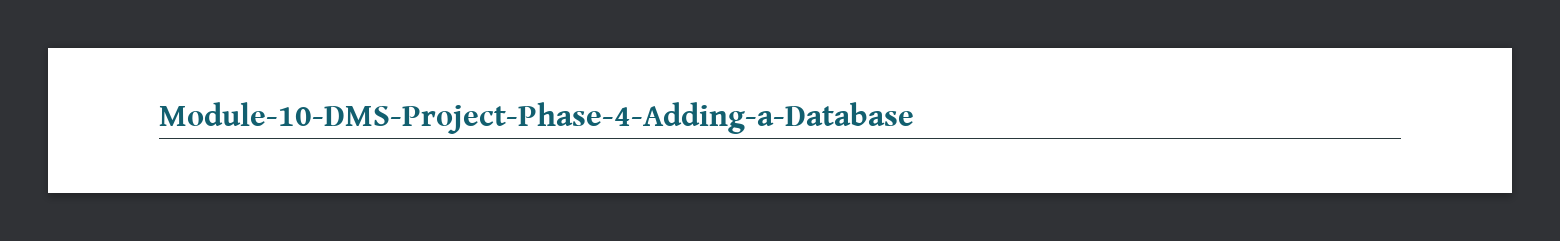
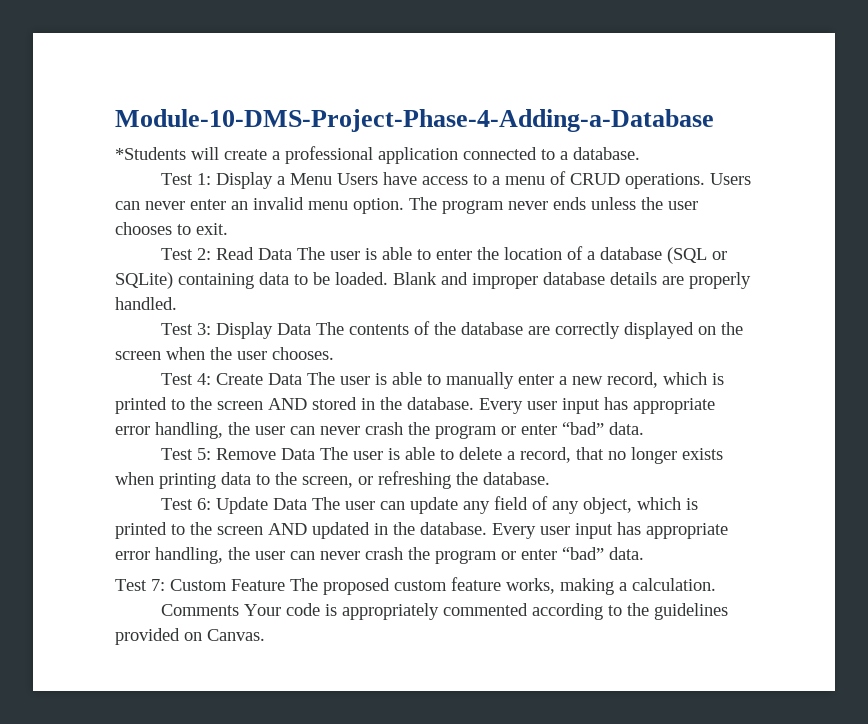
(914, 118) none -> [115,146,640,164] [161,171,752,189] [115,197,698,214] [115,222,228,235] [161,246,728,264] [115,272,751,289] [115,297,177,310] [161,321,744,339] [115,347,334,360] [161,372,725,389] [115,397,715,414] [115,422,644,439] [161,447,724,464] [115,471,550,489] [161,496,699,514] [115,522,728,539] [115,547,644,564] [115,577,716,595] [161,603,729,620] [115,628,265,645] // *Students will create a professional application connected to a database. // Test 1: Display a Menu Users have access to a menu of CRUD operations. Users can never enter an invalid menu option. The program never ends unless the user chooses to exit. // Test 2: Read Data The user is able to enter the location of a database (SQL or SQLite) containing data to be loaded. Blank and improper database details are properly handled. // Test 3: Display Data The contents of the database are correctly displayed on the screen when the user chooses. // Test 4: Create Data The user is able to manually enter a new record, which is printed to the screen AND stored in the database. Every user input has appropriate error handling, the user can never crash the program or enter “bad” data. // Test 5: Remove Data The user is able to delete a record, that no longer exists when printing data to the screen, or refreshing the database. // Test 6: Update Data The user can update any field of any object, which is printed to the screen AND updated in the database. Every user input has appropriate error handling, the user can never crash the program or enter “bad” data. // Test 7: Custom Feature The proposed custom feature works, making a calculation. // Comments Your code is appropriately commented according to the guidelines provided on Canvas.

